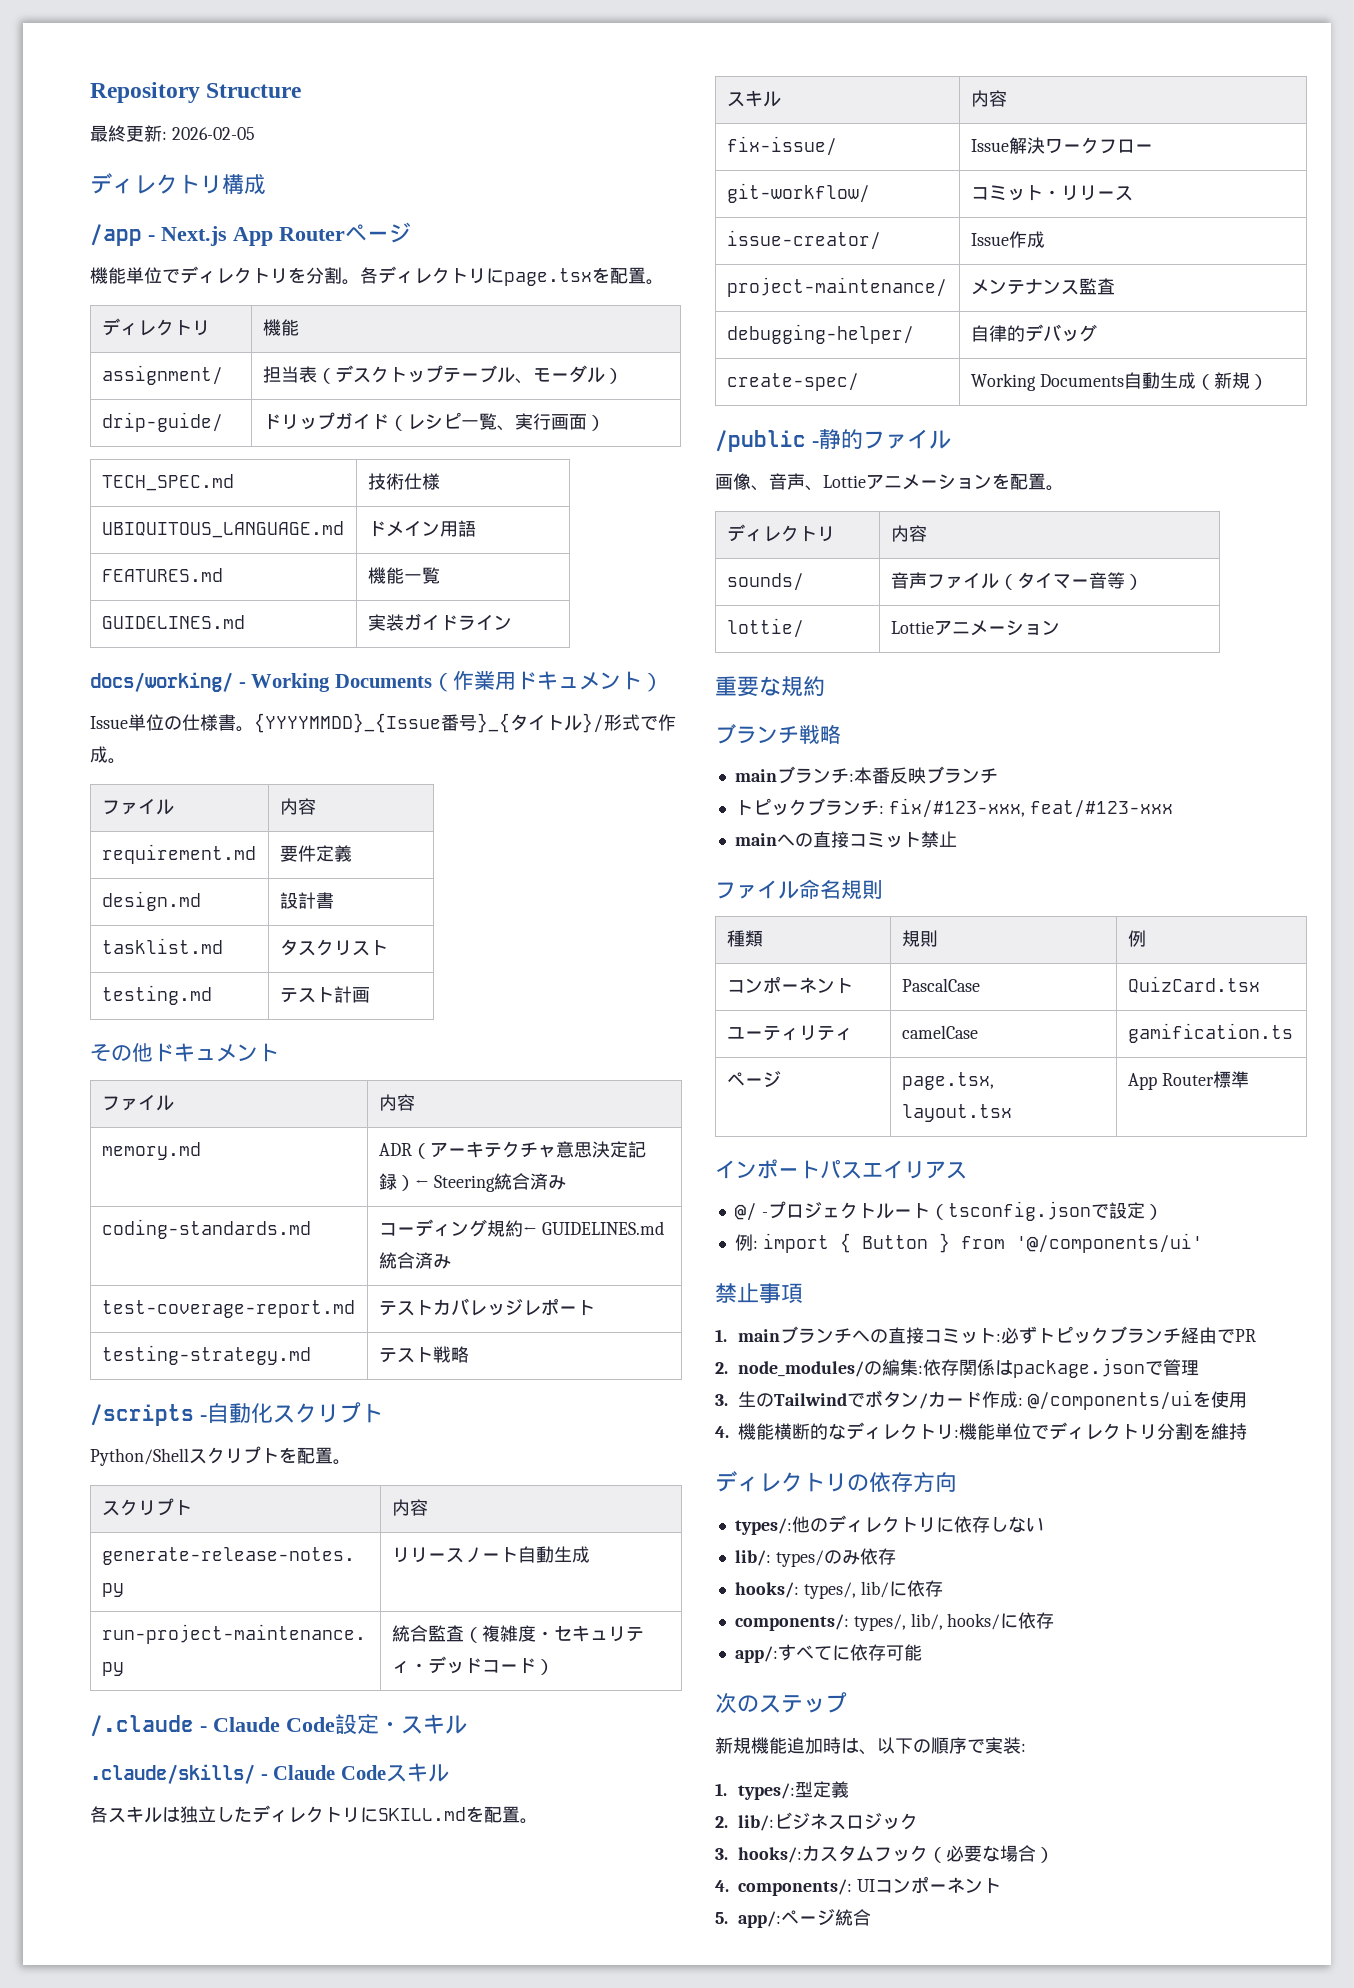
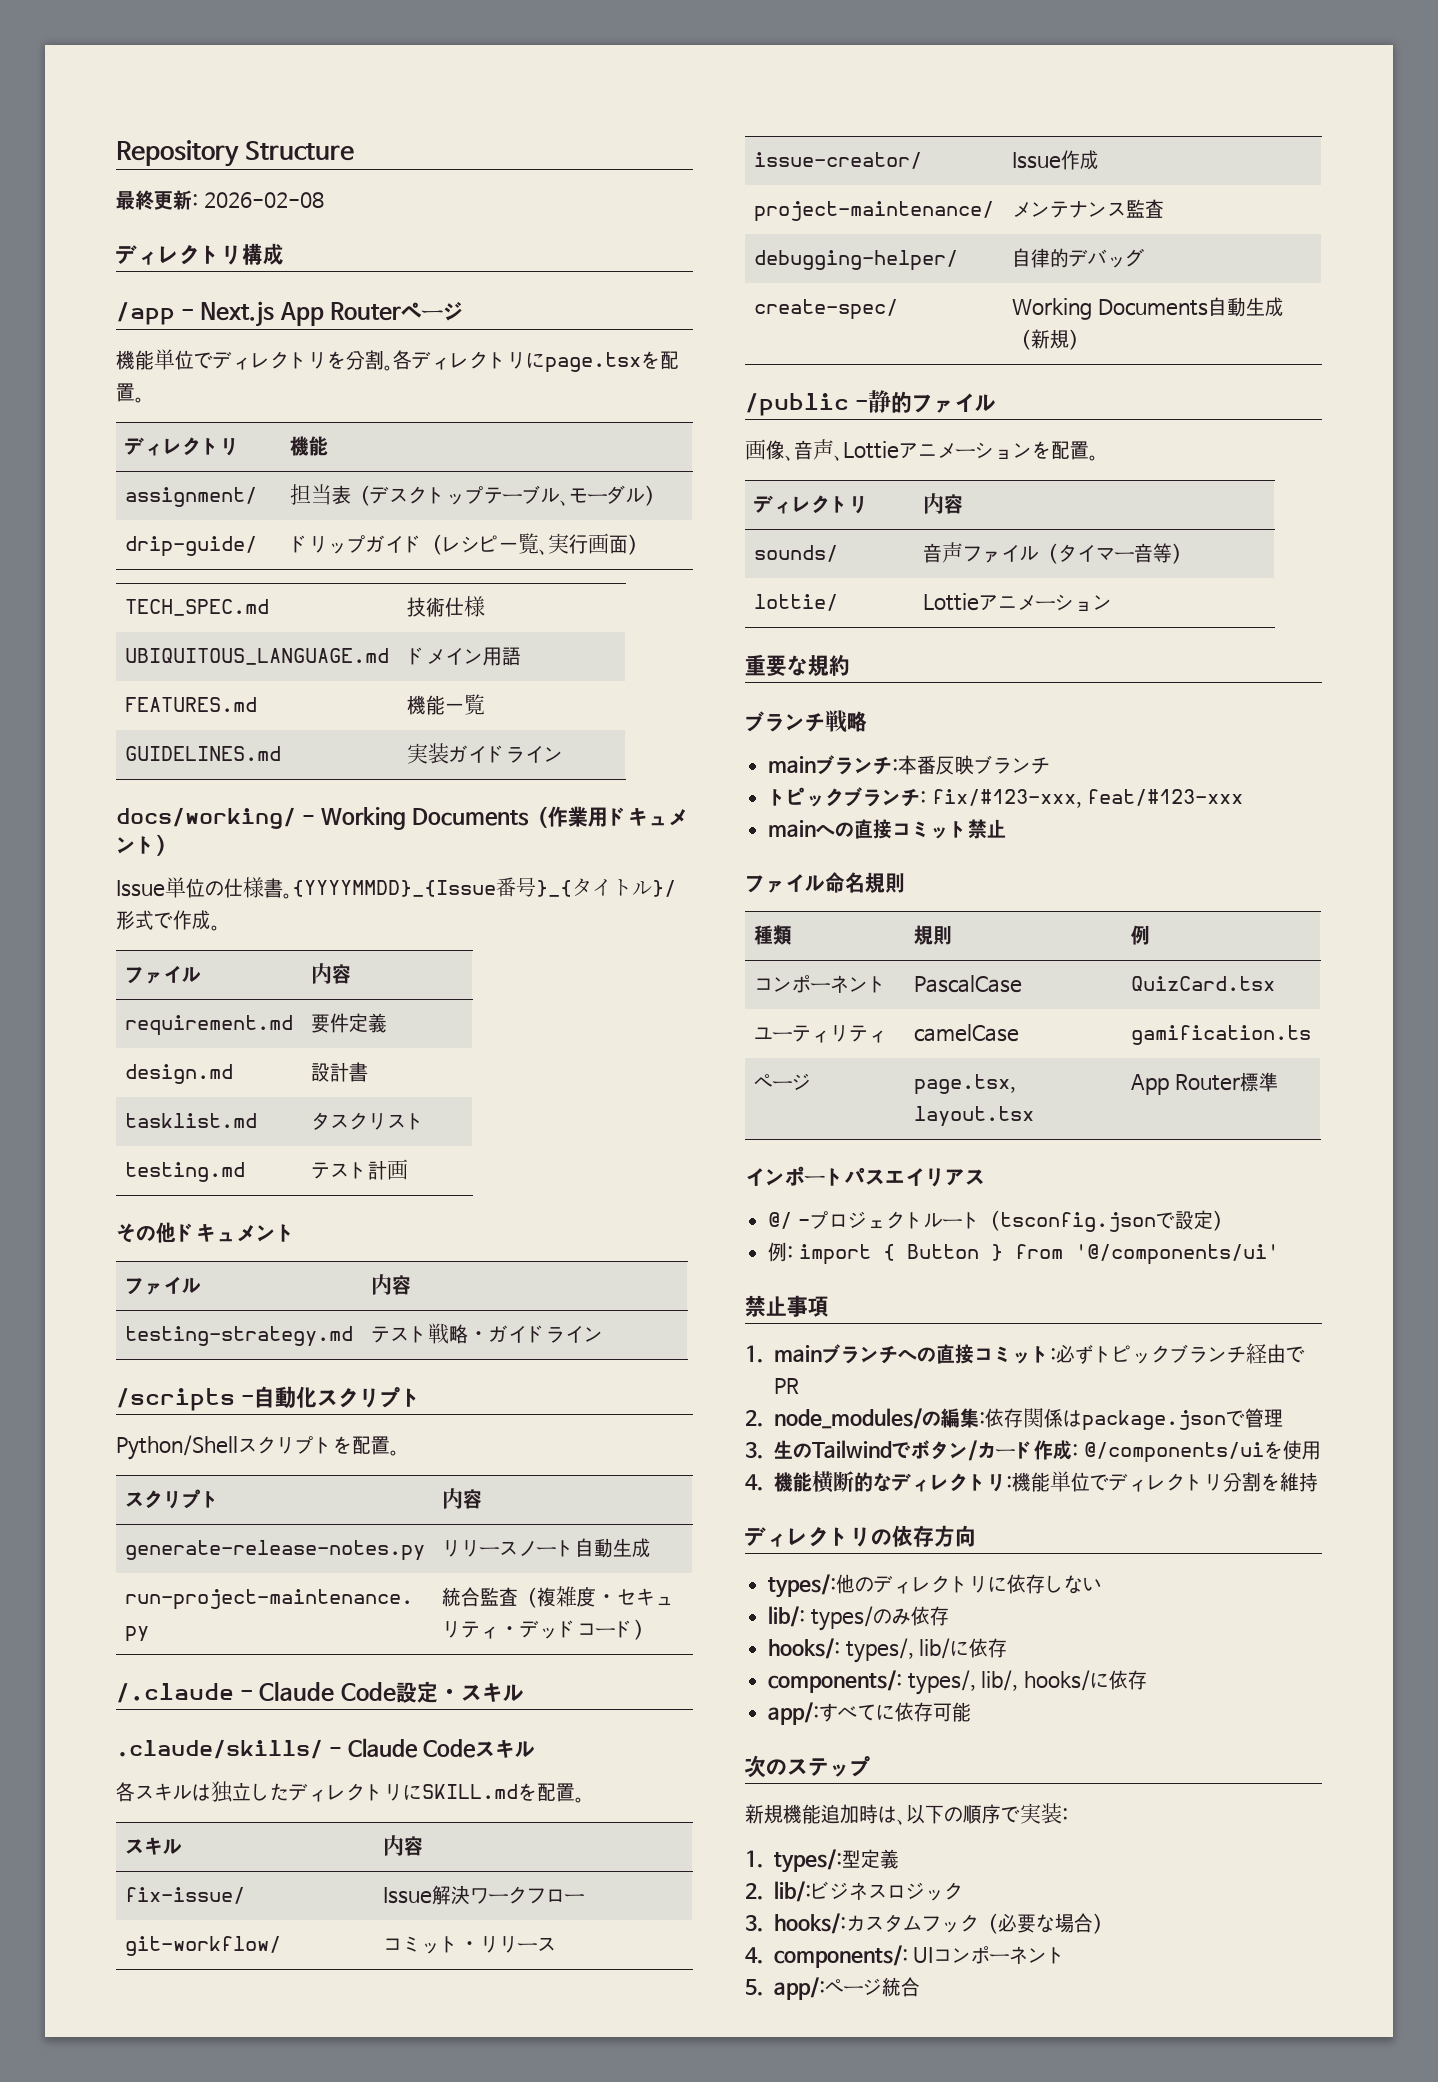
[171,127,255,140] 2026-02-05 -> [203,192,324,208] 2026-02-08
[101,1142,201,1160] [378,1141,646,1159] [378,1173,566,1192] [101,1219,311,1239] [378,1219,664,1237] [378,1252,451,1269] [101,1300,355,1318] [378,1298,595,1316] // memory.md | ADR（アーキテクチャ意思決定記録）← Steering統合済み // coding-standards.md | コーディング規約← GUIDELINES.md統合済み // test-coverage-report.md | テストカバレッジレポート -> (411, 1285) none
(469, 1354) none -> [467,1325,603,1343] ・ガイドライン

